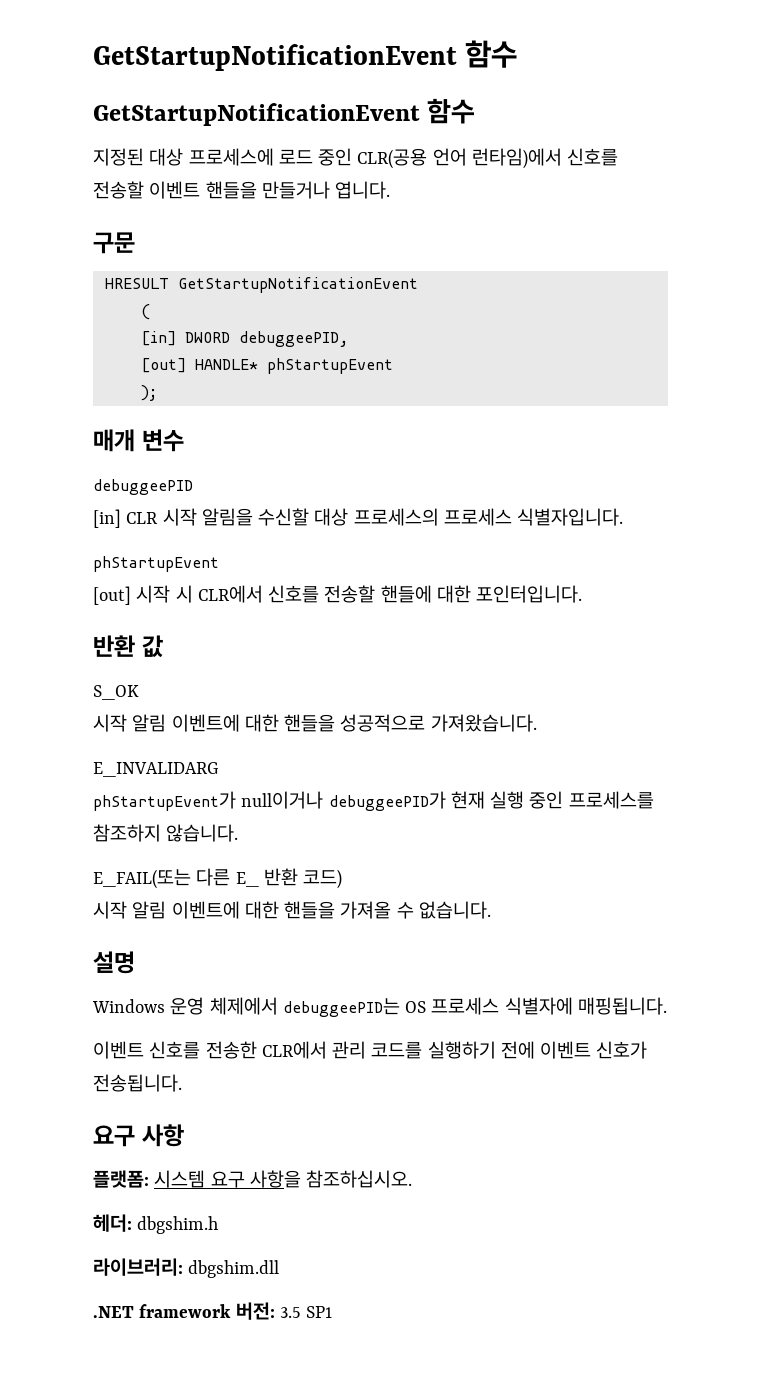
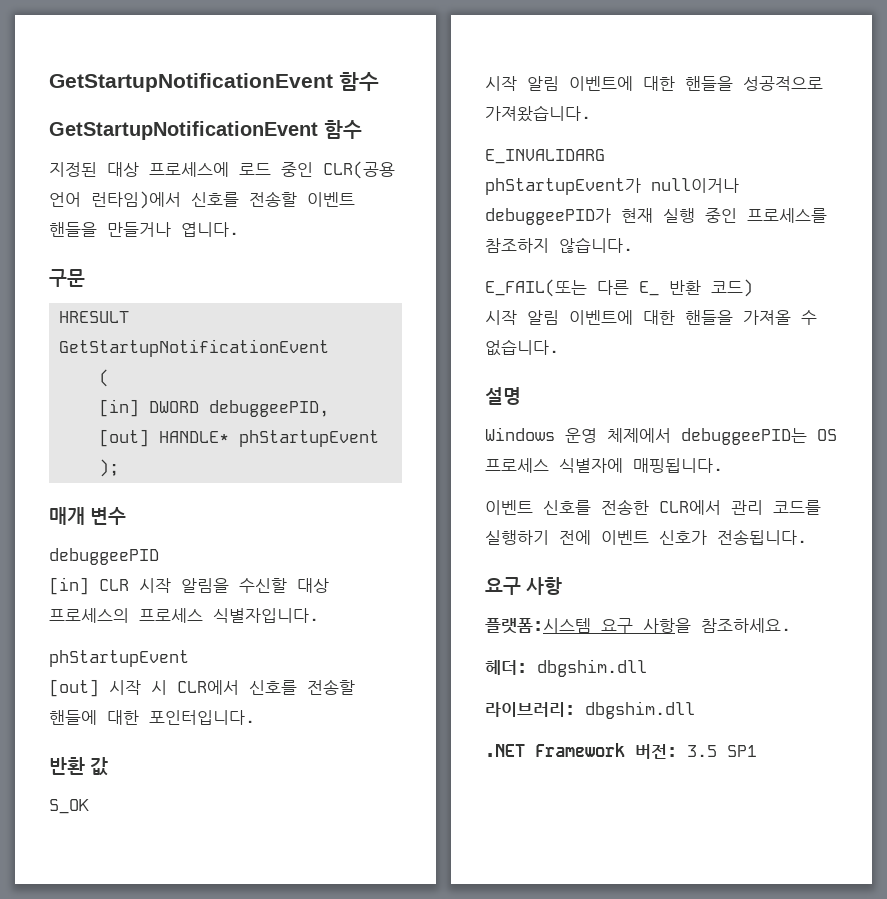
[93,1170,206,1188] 플랫폼: 시스템 -> [485,618,591,634] 플랫폼:시스템
[306,1170,413,1188] 참조하십시오. -> [701,618,791,633] 참조하세요.
[137,1216,219,1234] dbgshim.h -> [537,659,647,677] dbgshim.dll
[139,1304,232,1318] framework -> [535,743,625,757] Framework

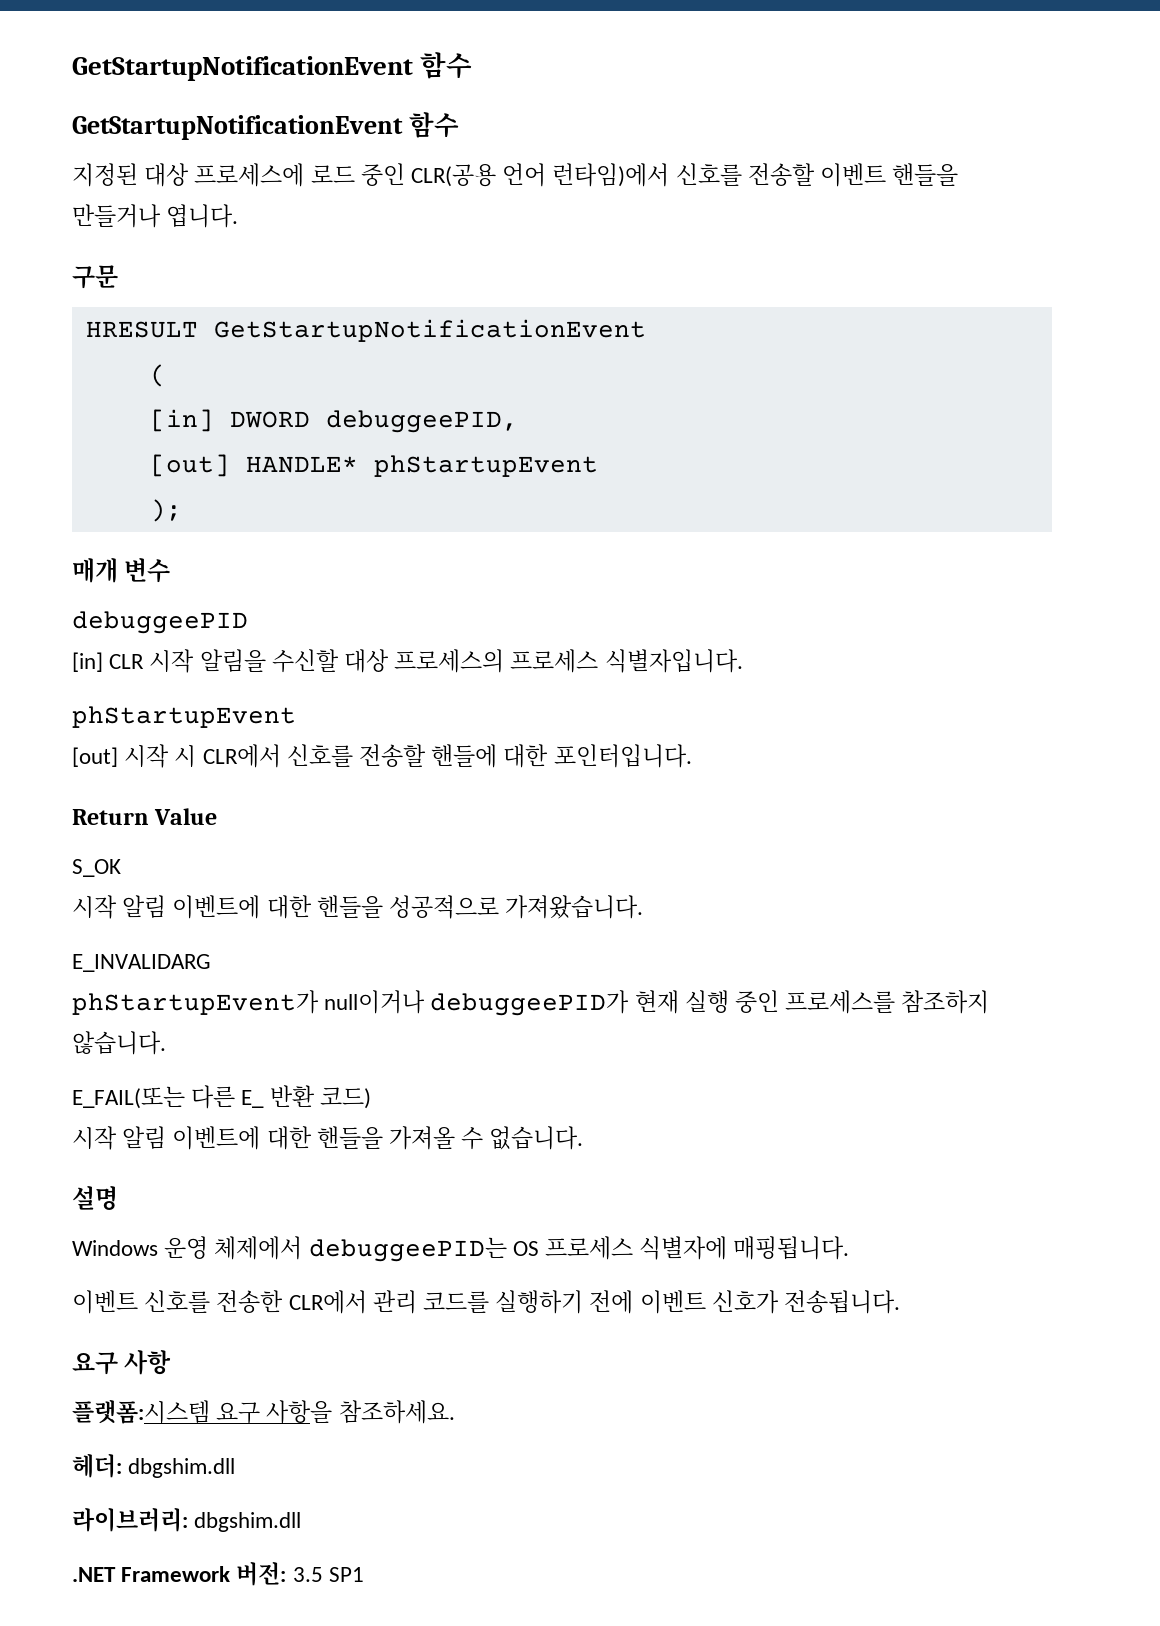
[49,757,109,776] 반환 값 -> [72,808,218,825] Return Value

